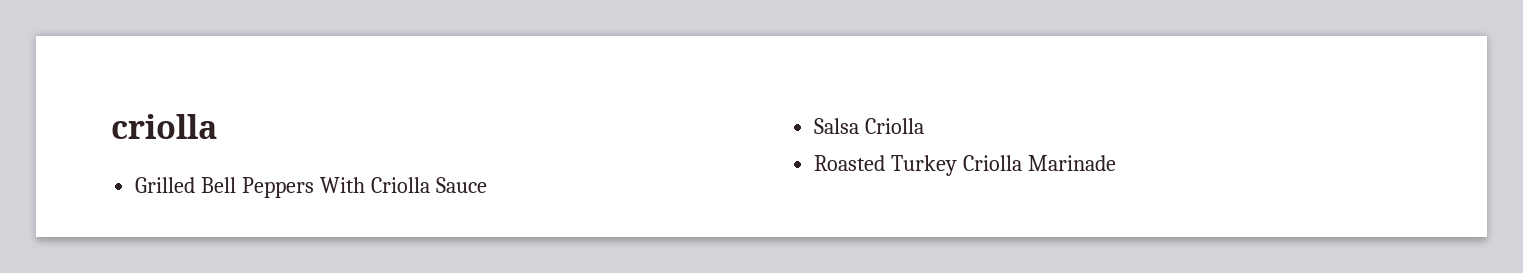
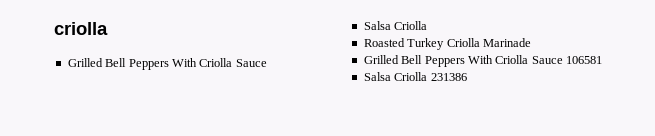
(1117, 163) none -> [363,55,602,67] [363,72,467,81] // Grilled Bell Peppers With Criolla Sauce 106581 // Salsa Criolla 231386

